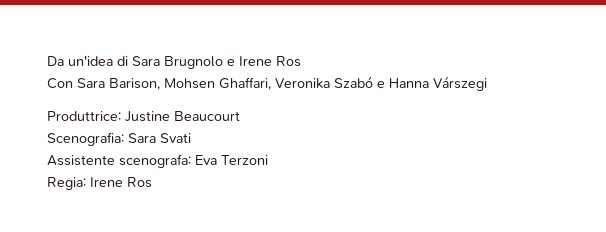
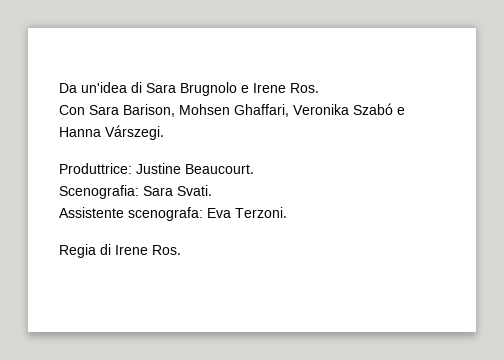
[276,56,301,67] Ros -> [290,83,319,93] Ros.
[433,76,487,91] Várszegi -> [105,125,164,140] Várszegi.
[174,111,240,121] Beaucourt -> [185,164,254,174] Beaucourt.
[160,133,191,143] Svati -> [177,185,212,196] Svati.
[221,155,268,165] [47,177,152,190] Terzoni // Regia: Irene Ros -> [235,207,287,218] [59,244,181,258] Terzoni. // Regia di Irene Ros.

